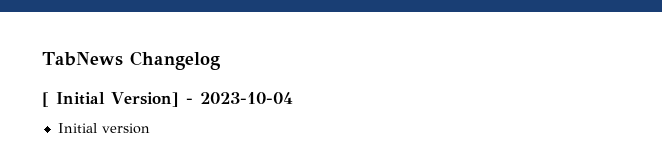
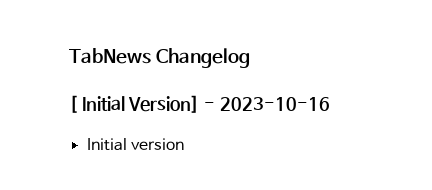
[199,92,293,104] 2023-10-04 -> [219,97,330,111] 2023-10-16

